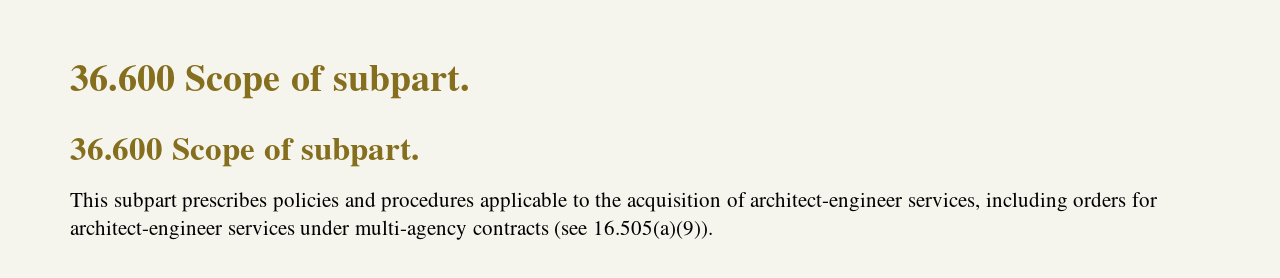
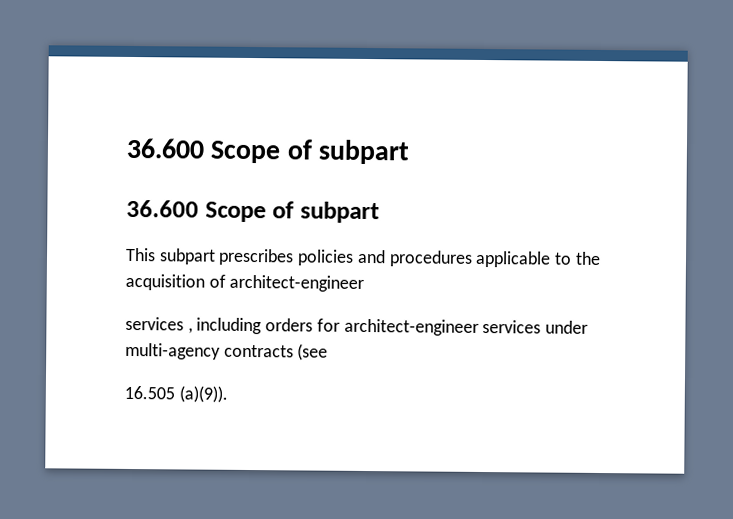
[70,65,470,99] [70,138,419,167] 36.600 Scope of subpart. // 36.600 Scope of subpart. -> [126,137,411,165] [126,199,380,224] 36.600 Scope of subpart // 36.600 Scope of subpart
[908,192,981,210] services, -> [125,316,193,334] // services ,
[593,220,714,239] 16.505(a)(9)). -> [124,385,228,403] // 16.505 (a)(9)).

